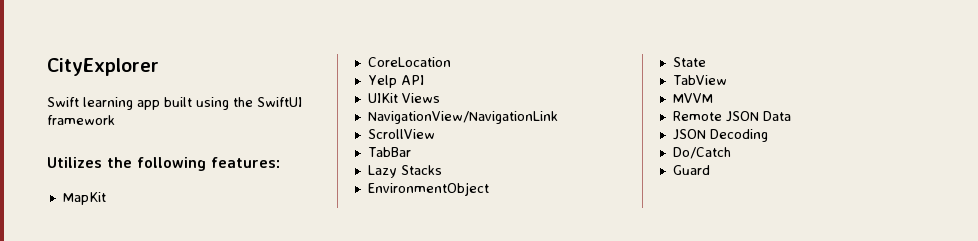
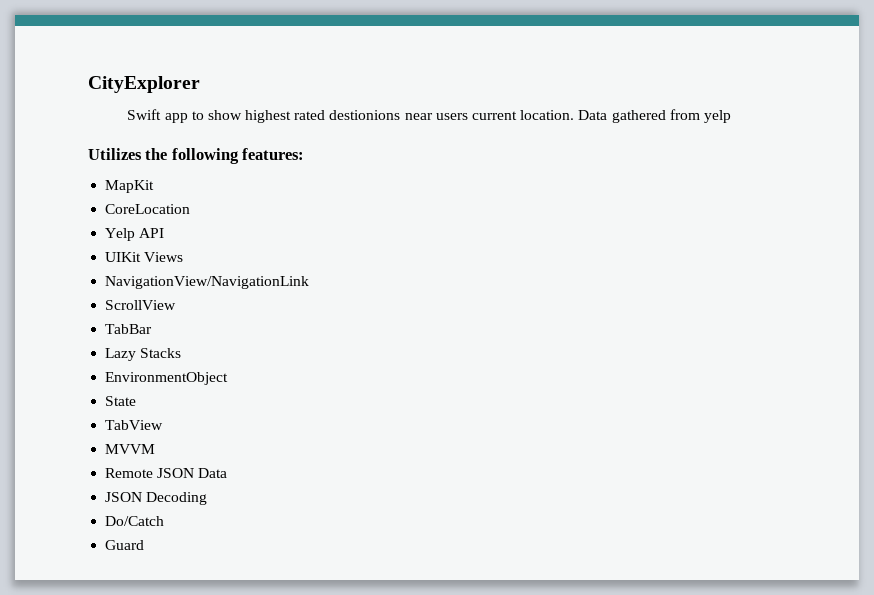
[83,97,302,110] [47,115,115,125] learning app built using the SwiftUI framework -> [164,109,731,123] app to show highest rated destionions near users current location. Data gathered from yelp

